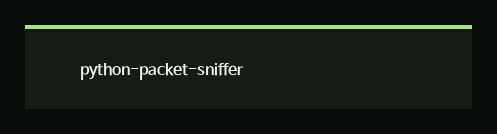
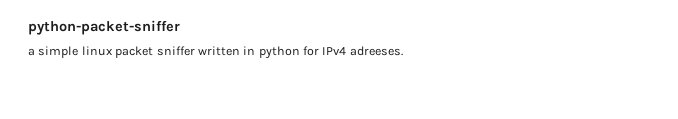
(244, 71) none -> [28,46,403,59] // a simple linux packet sniffer written in python for IPv4 adreeses.

